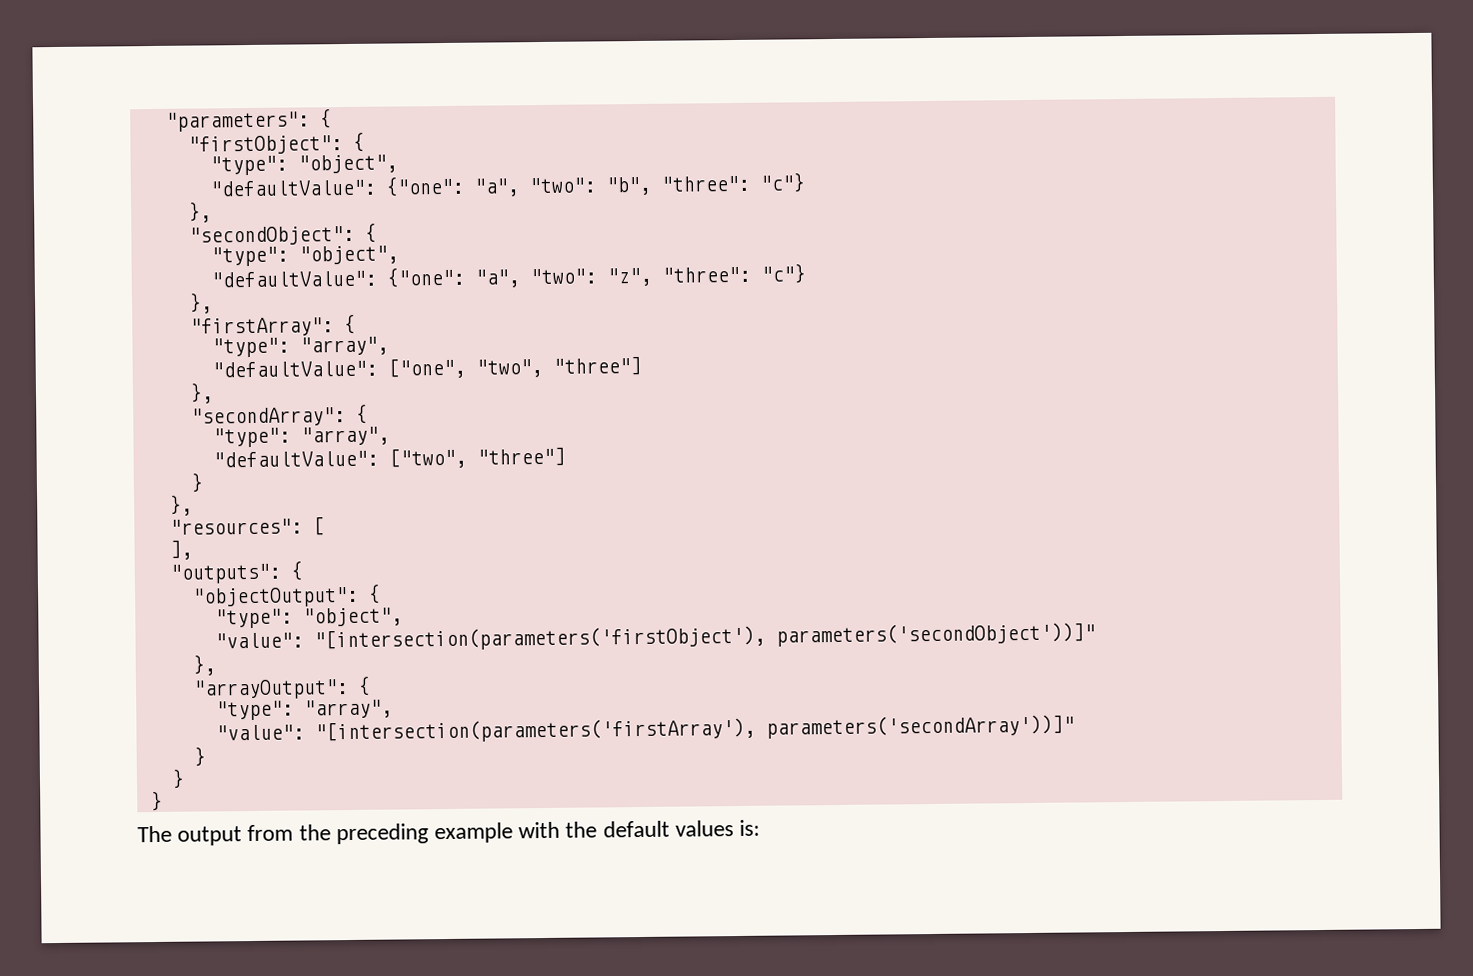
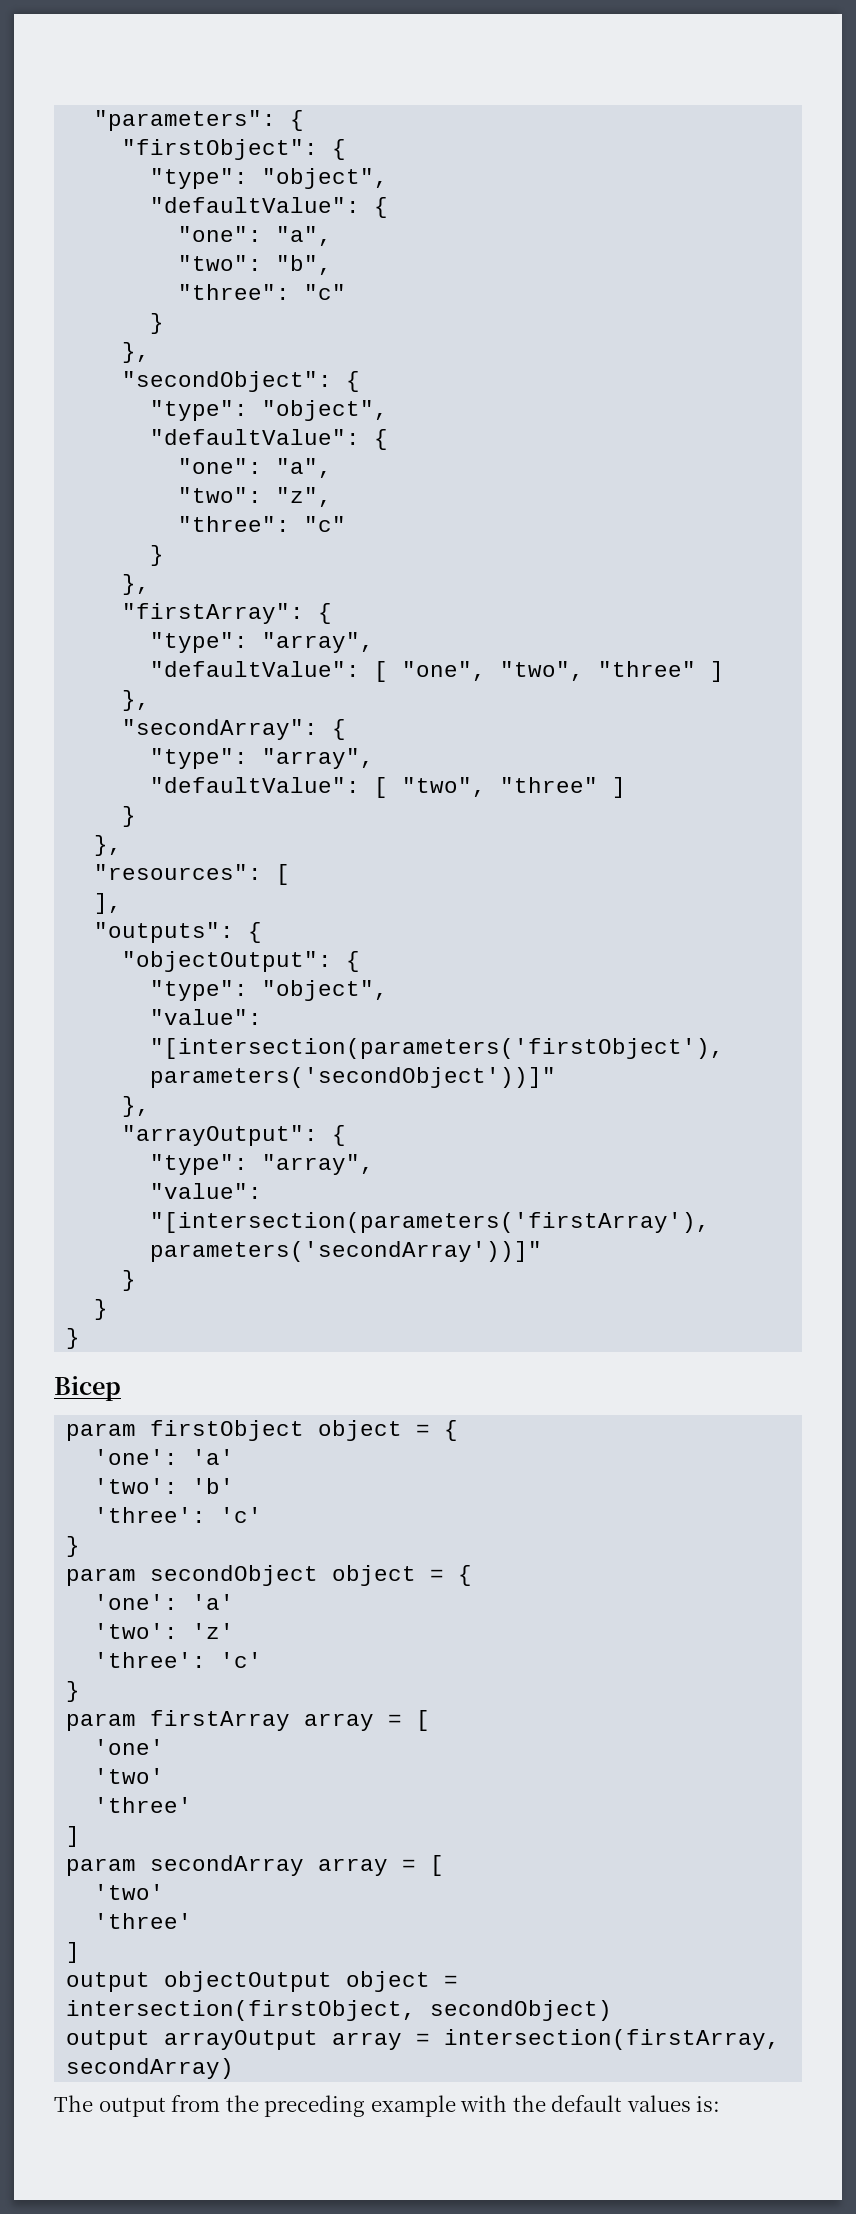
[385,175,519,197] {"one": "a", -> [374,197,389,218] [178,226,333,246] { // "one": "a", //
[660,172,805,193] "three": "c"} -> [178,284,347,300] [150,313,165,334] // "three": "c" // }
[386,266,520,288] {"one": "a", -> [374,429,389,450] [178,458,333,478] { // "one": "a", //
[661,263,806,284] "three": "c"} -> [178,516,347,532] [150,545,165,566] // "three": "c" // }
[387,355,642,379] ["one", "two", "three"] -> [374,661,725,682] [ "one", "two", "three" ]
[388,446,566,469] ["two", "three"] -> [374,777,627,798] [ "two", "three" ]
(163, 801) none -> [54,1376,121,1401] [66,1420,459,1441] [94,1449,235,1465] [94,1478,235,1494] [94,1507,263,1523] [66,1536,81,1557] [66,1565,473,1586] [94,1594,235,1610] [94,1623,235,1639] [94,1652,263,1668] [66,1681,81,1702] [66,1710,431,1731] [94,1739,165,1755] [94,1768,165,1784] [94,1797,193,1813] [66,1826,81,1847] [66,1855,445,1876] [94,1884,165,1900] [94,1913,193,1929] [66,1942,81,1963] [66,1971,459,1992] [66,2000,613,2021] [66,2029,781,2050] [66,2058,235,2079] // Bicep // param firstObject object = { // 'one': 'a' // 'two': 'b' // 'three': 'c' // } // param secondObject object = { // 'one': 'a' // 'two': 'z' // 'three': 'c' // } // param firstArray array = [ // 'one' // 'two' // 'three' // ] // param secondArray array = [ // 'two' // 'three' // ] // output objectOutput object = intersection(firstObject, secondObject) // output arrayOutput array = intersection(firstArray, secondArray)

